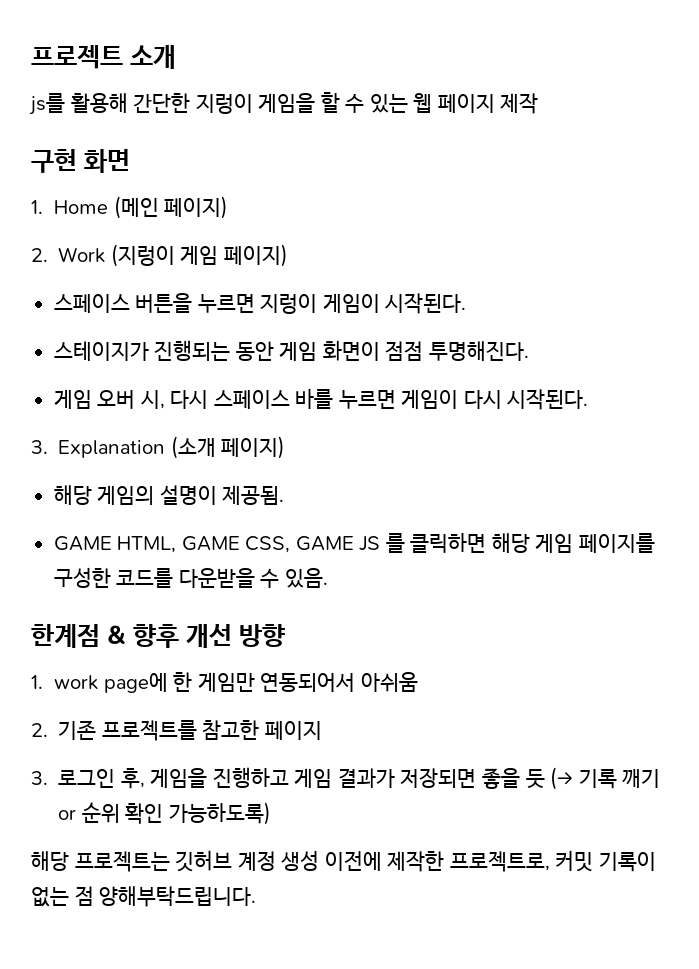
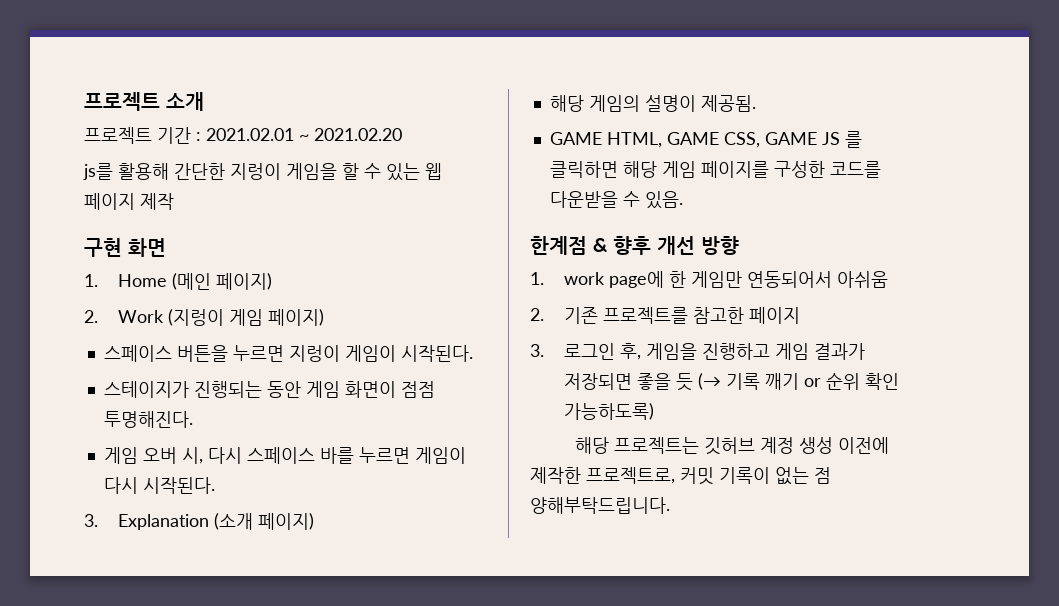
(176, 57) none -> [84,127,402,144] // 프로젝트 기간 : 2021.02.01 ~ 2021.02.20

